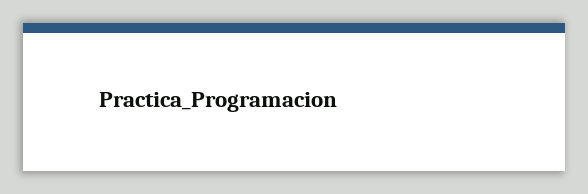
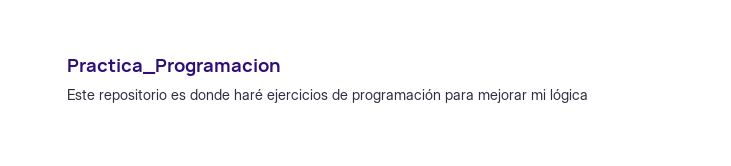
(337, 102) none -> [67,89,588,103] // Este repositorio es donde haré ejercicios de programación para mejorar mi lógica

